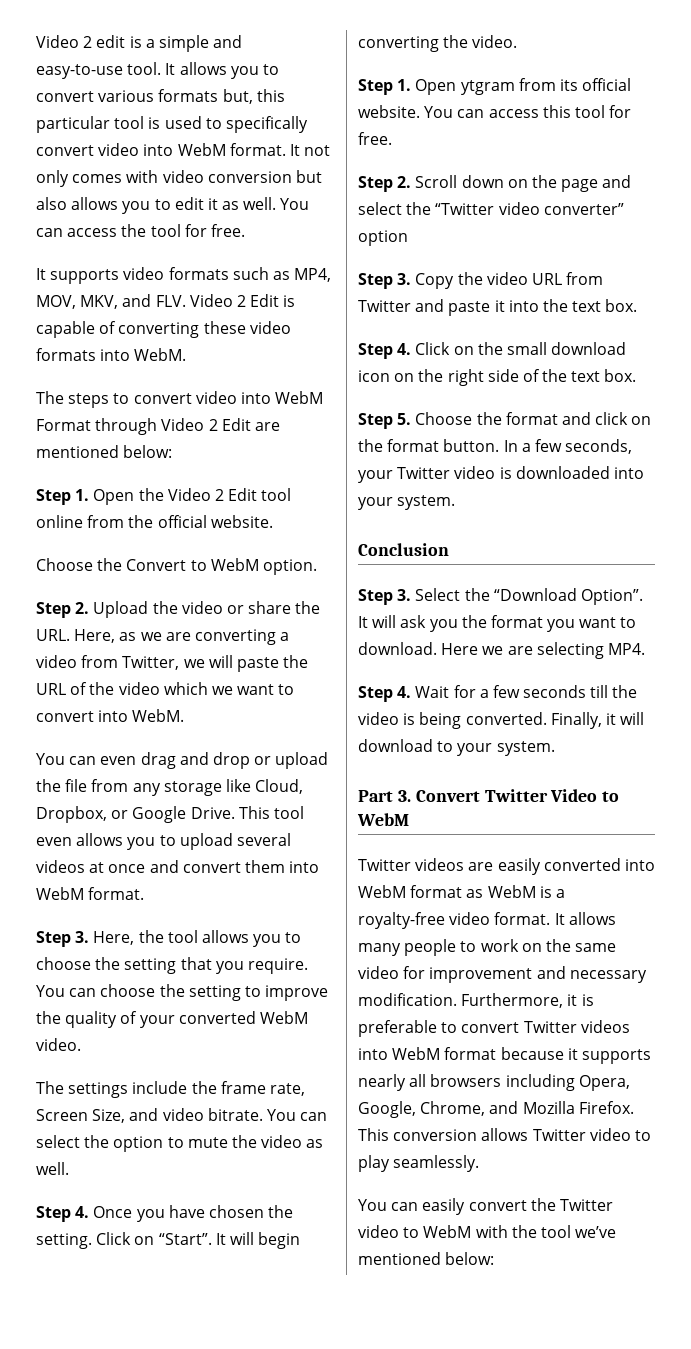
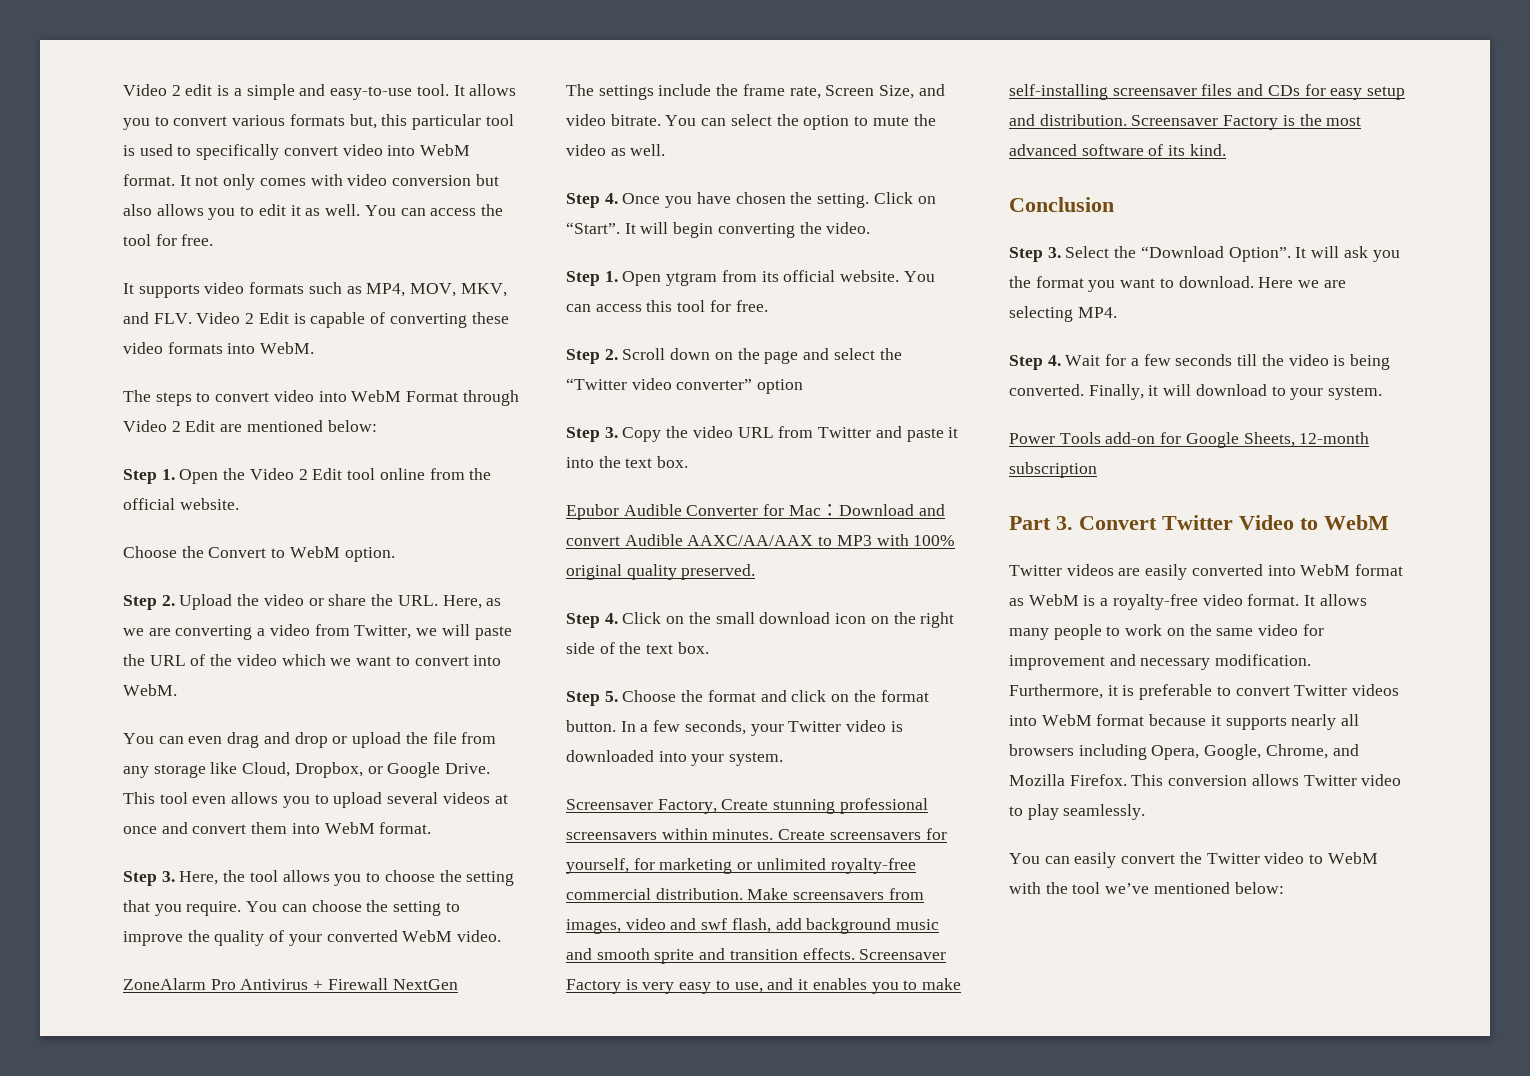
(81, 1044) none -> [123,978,458,990] // ZoneAlarm Pro Antivirus + Firewall NextGen
(638, 305) none -> [566,504,945,520] [566,534,956,546] [566,564,756,580] // Epubor Audible Converter for Mac：Download and convert Audible AAXC/AA/AAX to MP3 with 100% original quality preserved.
(456, 502) none -> [566,798,928,814] [566,828,947,840] [566,858,916,874] [566,888,924,900] [566,918,940,934] [566,948,947,964] [566,978,961,994] [1009,84,1406,100] [1009,114,1362,130] [1009,144,1226,156] // Screensaver Factory, Create stunning professional screensavers within minutes. Create screensavers for yourself, for marketing or unlimited royalty-free commercial distribution. Make screensavers from images, video and swf flash, add background music and smooth sprite and transition effects. Screensaver Factory is very easy to use, and it enables you to make self-installing screensaver files and CDs for easy setup and distribution. Screensaver Factory is the most advanced software of its kind.
(555, 748) none -> [1009,432,1370,448] [1009,462,1097,478] // Power Tools add-on for Google Sheets, 12-month subscription

